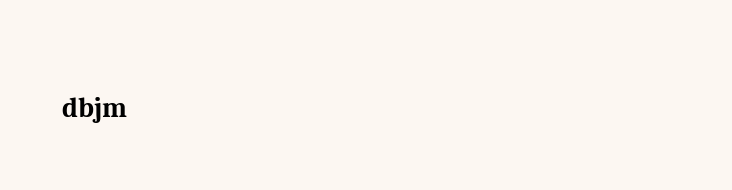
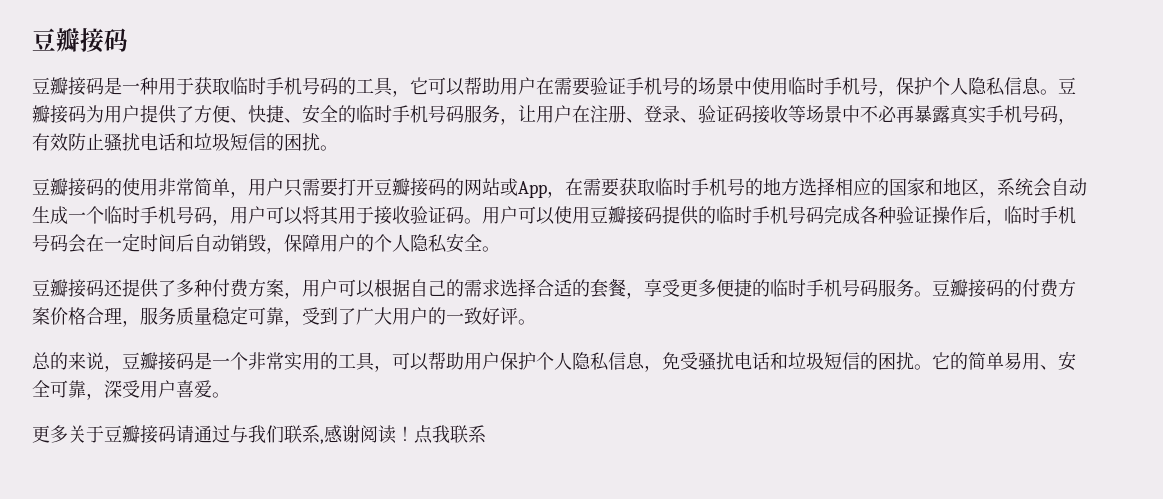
[62,97,127,123] dbjm -> [32,28,128,53] [32,77,1076,97] [32,104,1076,125] [32,133,338,152] [32,177,1087,198] [32,205,1076,226] [32,233,500,254] [32,278,1076,299] [32,306,536,327] [32,351,1076,372] [32,380,230,400] [32,425,486,444] 豆瓣接码 // 豆瓣接码是一种用于获取临时手机号码的工具，它可以帮助用户在需要验证手机号的场景中使用临时手机号，保护个人隐私信息。豆瓣接码为用户提供了方便、快捷、安全的临时手机号码服务，让用户在注册、登录、验证码接收等场景中不必再暴露真实手机号码，有效防止骚扰电话和垃圾短信的困扰。 // 豆瓣接码的使用非常简单，用户只需要打开豆瓣接码的网站或App，在需要获取临时手机号的地方选择相应的国家和地区，系统会自动生成一个临时手机号码，用户可以将其用于接收验证码。用户可以使用豆瓣接码提供的临时手机号码完成各种验证操作后，临时手机号码会在一定时间后自动销毁，保障用户的个人隐私安全。 // 豆瓣接码还提供了多种付费方案，用户可以根据自己的需求选择合适的套餐，享受更多便捷的临时手机号码服务。豆瓣接码的付费方案价格合理，服务质量稳定可靠，受到了广大用户的一致好评。 // 总的来说，豆瓣接码是一个非常实用的工具，可以帮助用户保护个人隐私信息，免受骚扰电话和垃圾短信的困扰。它的简单易用、安全可靠，深受用户喜爱。 // 更多关于豆瓣接码请通过与我们联系,感谢阅读！点我联系

